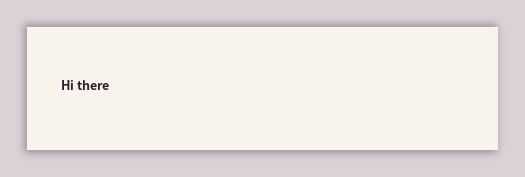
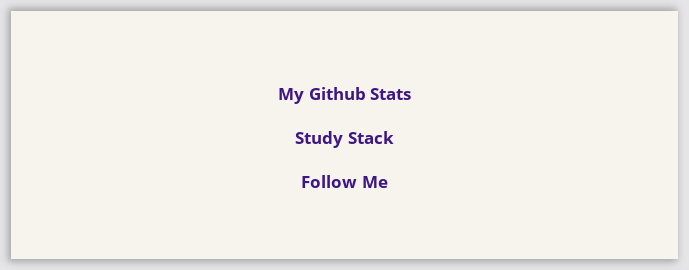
[61,80,110,90] Hi there -> [277,87,412,104] [295,131,394,148] [301,175,388,188] My Github Stats // Study Stack // Follow Me

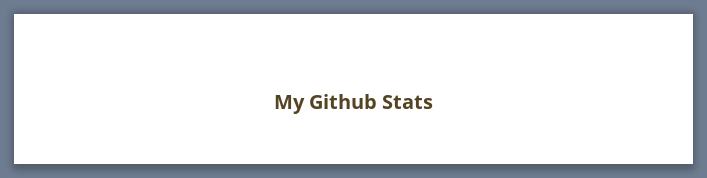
[295,131,394,148] [301,175,388,188] // Study Stack // Follow Me -> (434, 102) none

